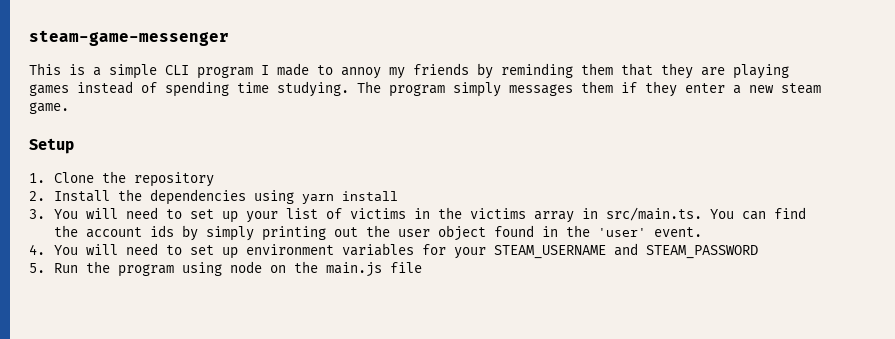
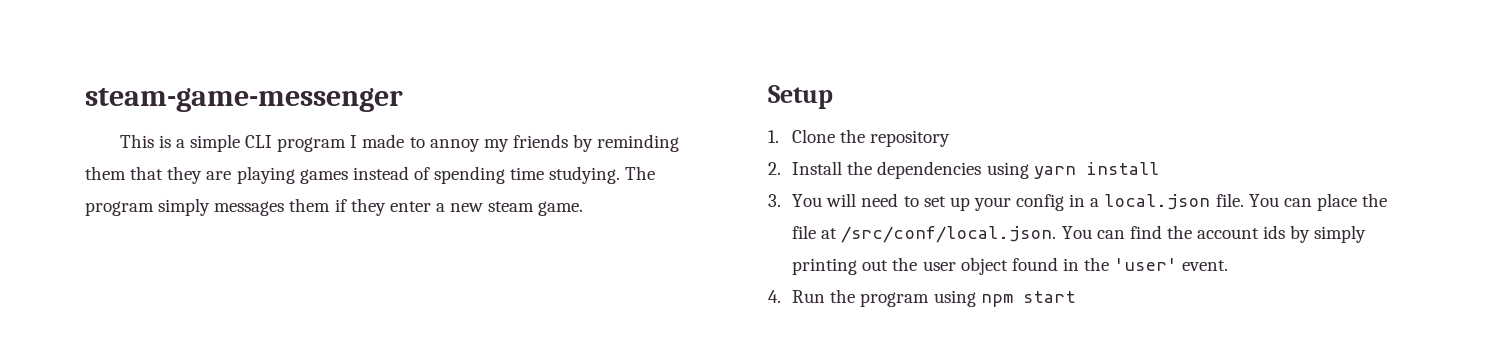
[285,207,702,223] list of victims in the victims array in src/main.ts. -> [1016,193,1388,211] [792,225,1057,243] config in a local.json file. You can place the file at /src/conf/local.json.
[53,243,758,259] [29,261,422,277] You will need to set up environment variables for your STEAM_USERNAME and STEAM_PASSWORD // 5. Run the program using node on the main.js file -> [792,289,1076,307] Run the program using npm start

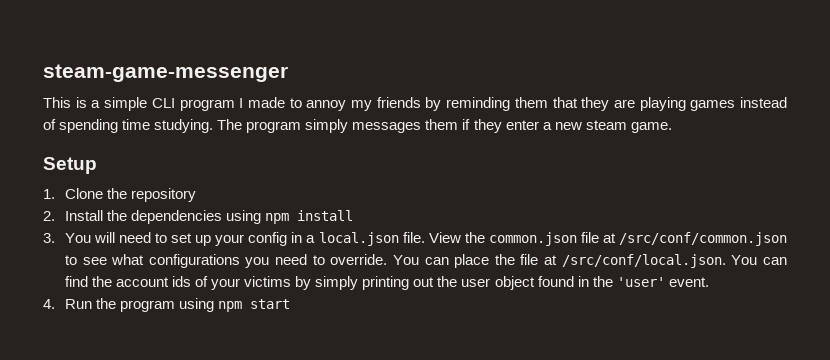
[1033,166,1076,179] yarn -> [265,213,290,224] npm
(1244, 200) none -> [428,232,787,246] [64,254,388,268] View the common.json file at /src/conf/common.json to see what configurations you need to override.
(1286, 232) none -> [195,276,292,290] of your victims

